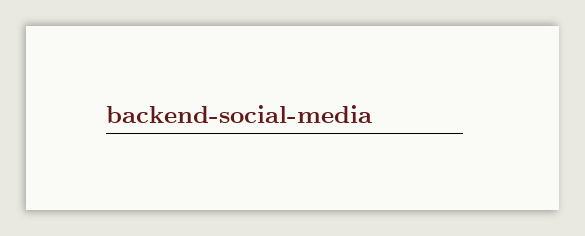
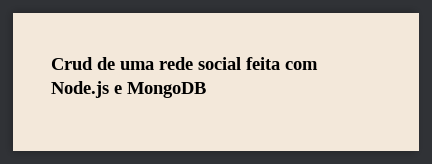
[106,105,372,123] backend-social-media -> [51,57,318,70] [51,81,206,98] Crud de uma rede social feita com Node.js e MongoDB

